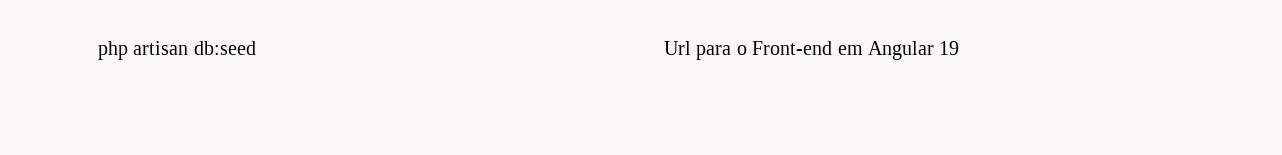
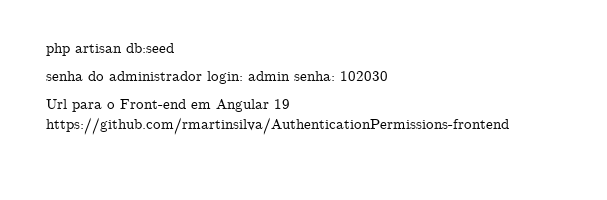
(256, 48) none -> [46,71,388,84] // senha do administrador login: admin senha: 102030
(960, 48) none -> [46,117,509,135] https://github.com/rmartinsilva/AuthenticationPermissions-frontend

